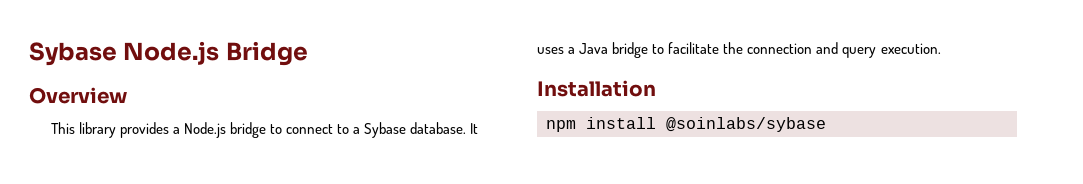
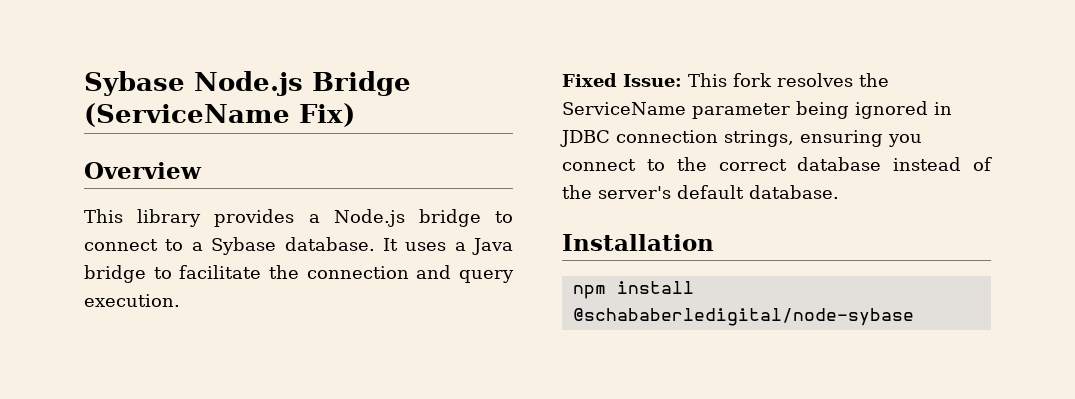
(308, 53) none -> [84,103,355,127] (ServiceName Fix)
(941, 48) none -> [562,73,889,87] [562,101,952,119] [560,130,922,147] [562,157,992,171] [562,185,839,199] // Fixed Issue: This fork resolves the ServiceName parameter being ignored in JDBC connection strings, ensuring you connect to the correct database instead of the server's default database.
[666,117,826,132] @soinlabs/sybase -> [572,308,914,326] @schababerledigital/node-sybase

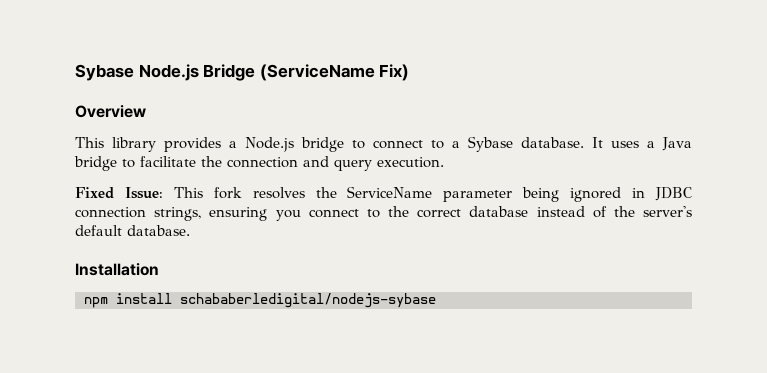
[572,308,914,326] @schababerledigital/node-sybase -> [180,293,436,308] schababerledigital/nodejs-sybase

